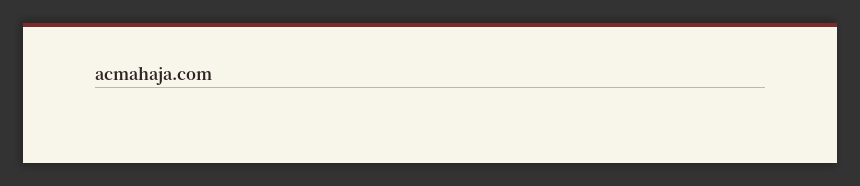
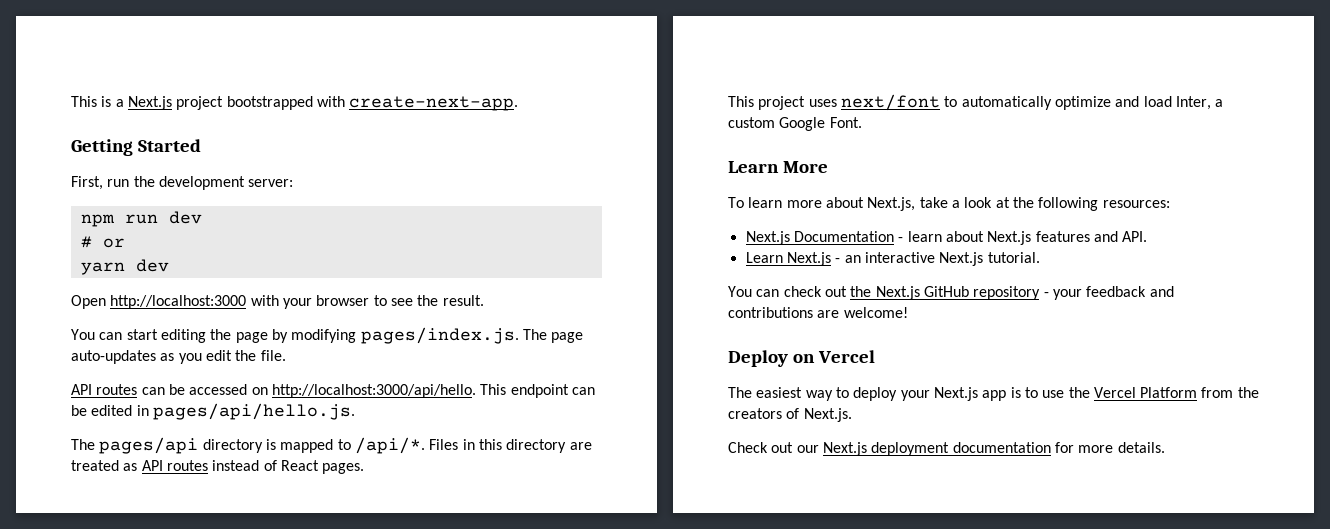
[95,66,212,85] acmahaja.com -> [71,96,519,111] [71,139,202,156] [71,176,294,190] [80,211,202,227] [80,236,125,248] [80,259,169,275] [71,295,484,309] [71,327,584,344] [71,350,286,364] [71,384,595,398] [71,403,355,420] [71,437,592,454] [71,460,365,474] [728,94,1224,111] [728,117,862,131] [728,161,829,173] [728,197,1170,211] [745,231,1148,245] [745,252,1040,266] [728,286,1174,300] [728,307,908,318] [728,350,876,367] [728,387,1259,401] [728,408,852,422] [728,442,1165,456] This is a Next.js project bootstrapped with create-next-app. // Getting Started // First, run the development server: // npm run dev // # or // yarn dev // Open http://localhost:3000 with your browser to see the result. // You can start editing the page by modifying pages/index.js. The page auto-updates as you edit the file. // API routes can be accessed on http://localhost:3000/api/hello. This endpoint can be edited in pages/api/hello.js. // The pages/api directory is mapped to /api/*. Files in this directory are treated as API routes instead of React pages. // This project uses next/font to automatically optimize and load Inter, a custom Google Font. // Learn More // To learn more about Next.js, take a look at the following resources: // Next.js Documentation - learn about Next.js features and API. // Learn Next.js - an interactive Next.js tutorial. // You can check out the Next.js GitHub repository - your feedback and contributions are welcome! // Deploy on Vercel // The easiest way to deploy your Next.js app is to use the Vercel Platform from the creators of Next.js. // Check out our Next.js deployment documentation for more details.

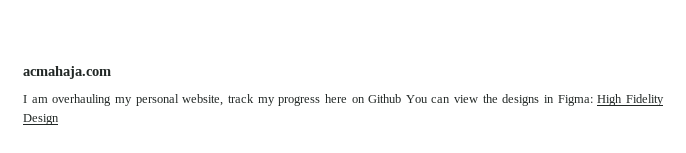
[71,96,519,111] [71,139,202,156] [71,176,294,190] [80,211,202,227] [80,236,125,248] [80,259,169,275] [71,295,484,309] [71,327,584,344] [71,350,286,364] [71,384,595,398] [71,403,355,420] [71,437,592,454] [71,460,365,474] [728,94,1224,111] [728,117,862,131] [728,161,829,173] [728,197,1170,211] [745,231,1148,245] [745,252,1040,266] [728,286,1174,300] [728,307,908,318] [728,350,876,367] [728,387,1259,401] [728,408,852,422] [728,442,1165,456] This is a Next.js project bootstrapped with create-next-app. // Getting Started // First, run the development server: // npm run dev // # or // yarn dev // Open http://localhost:3000 with your browser to see the result. // You can start editing the page by modifying pages/index.js. The page auto-updates as you edit the file. // API routes can be accessed on http://localhost:3000/api/hello. This endpoint can be edited in pages/api/hello.js. // The pages/api directory is mapped to /api/*. Files in this directory are treated as API routes instead of React pages. // This project uses next/font to automatically optimize and load Inter, a custom Google Font. // Learn More // To learn more about Next.js, take a look at the following resources: // Next.js Documentation - learn about Next.js features and API. // Learn Next.js - an interactive Next.js tutorial. // You can check out the Next.js GitHub repository - your feedback and contributions are welcome! // Deploy on Vercel // The easiest way to deploy your Next.js app is to use the Vercel Platform from the creators of Next.js. // Check out our Next.js deployment documentation for more details. -> [23,66,111,79] [23,94,664,106] [23,114,59,125] acmahaja.com // I am overhauling my personal website, track my progress here on Github You can view the designs in Figma: High Fidelity Design

